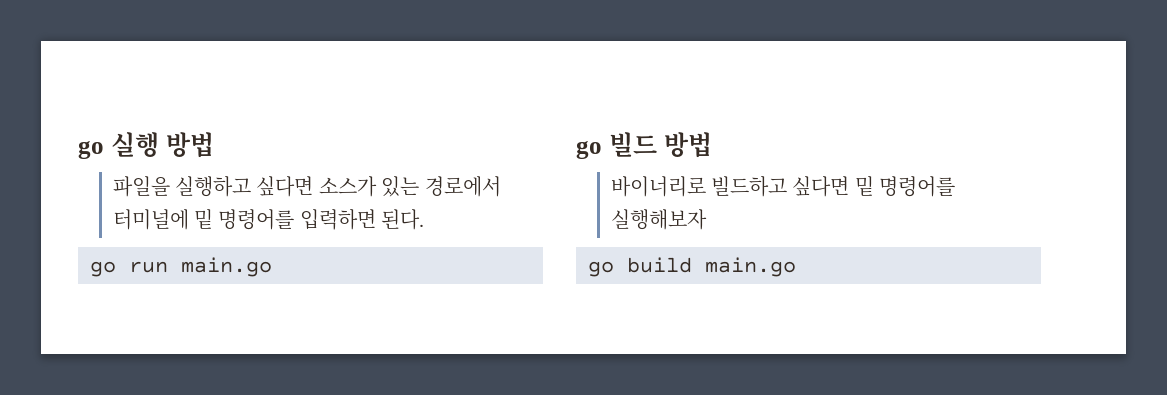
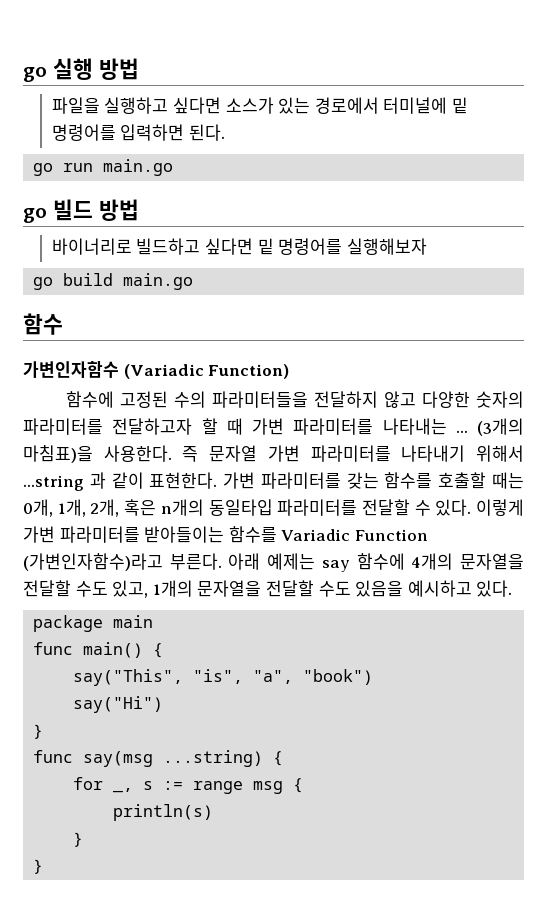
(796, 267) none -> [23,313,63,335] [23,361,290,379] [65,391,524,408] [23,418,524,436] [23,445,524,463] [23,472,524,491] [23,499,524,517] [23,526,428,543] [23,553,524,572] [23,580,513,598] [33,615,154,632] [33,642,164,658] [73,669,374,686] [73,696,164,713] [33,724,44,739] [33,750,284,767] [73,777,304,794] [113,804,214,821] [73,832,84,847] [33,859,44,874] // 함수 // 가변인자함수 (Variadic Function) // 함수에 고정된 수의 파라미터들을 전달하지 않고 다양한 숫자의 파라미터를 전달하고자 할 때 가변 파라미터를 나타내는 ... (3개의 마침표)을 사용한다. 즉 문자열 가변 파라미터를 나타내기 위해서 ...string 과 같이 표현한다. 가변 파라미터를 갖는 함수를 호출할 때는 0개, 1개, 2개, 혹은 n개의 동일타입 파라미터를 전달할 수 있다. 이렇게 가변 파라미터를 받아들이는 함수를 Variadic Function (가변인자함수)라고 부른다. 아래 예제는 say 함수에 4개의 문자열을 전달할 수도 있고, 1개의 문자열을 전달할 수도 있음을 예시하고 있다. // package main // func main() { // say("This", "is", "a", "book") // say("Hi") // } // func say(msg ...string) { // for _, s := range msg { // println(s) // } // }

